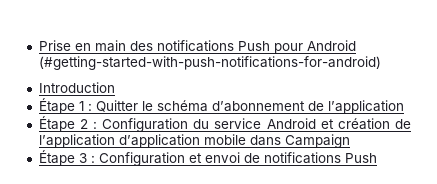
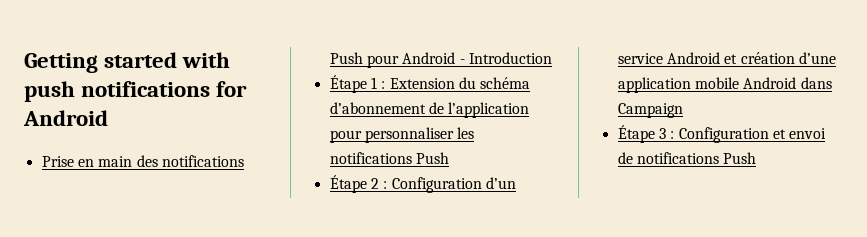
(38, 45) none -> [24,52,231,73] [24,81,248,102] [23,110,108,126] Getting started with push notifications for Android //
[38,56,381,70] (#getting-started-with-push-notifications-for-android) // -> [459,59,465,64] -
[95,100,153,112] Quitter le -> [389,77,476,89] Extension du
(404, 107) none -> [329,127,475,143] [329,152,449,164] pour personnaliser les notifications Push
[193,119,210,129] du -> [485,177,516,189] d’un
[395,119,412,129] [38,134,246,148] de l’application d’application mobile -> [798,52,836,64] [617,77,797,93] d’une application mobile Android

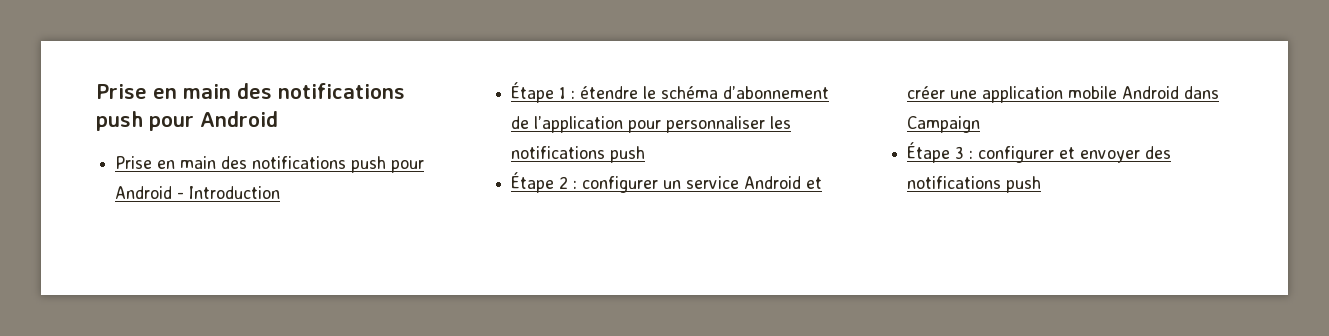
[24,52,231,73] [24,81,248,102] Getting started with push notifications for -> [96,83,405,99] [96,111,194,131] Prise en main des notifications push pour
[329,52,363,64] Push -> [351,156,387,173] push
[389,77,476,89] Extension du -> [580,86,657,99] étendre le
[415,152,449,164] Push -> [610,146,646,163] push
[391,177,516,193] Configuration d’un -> [582,176,682,193] configurer un
[740,52,836,64] création d’une -> [907,86,978,99] créer une
[678,127,827,143] [617,152,757,164] Configuration et envoi de notifications Push -> [978,146,1172,163] [907,176,1042,193] configurer et envoyer des notifications push

